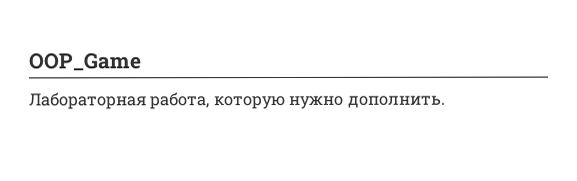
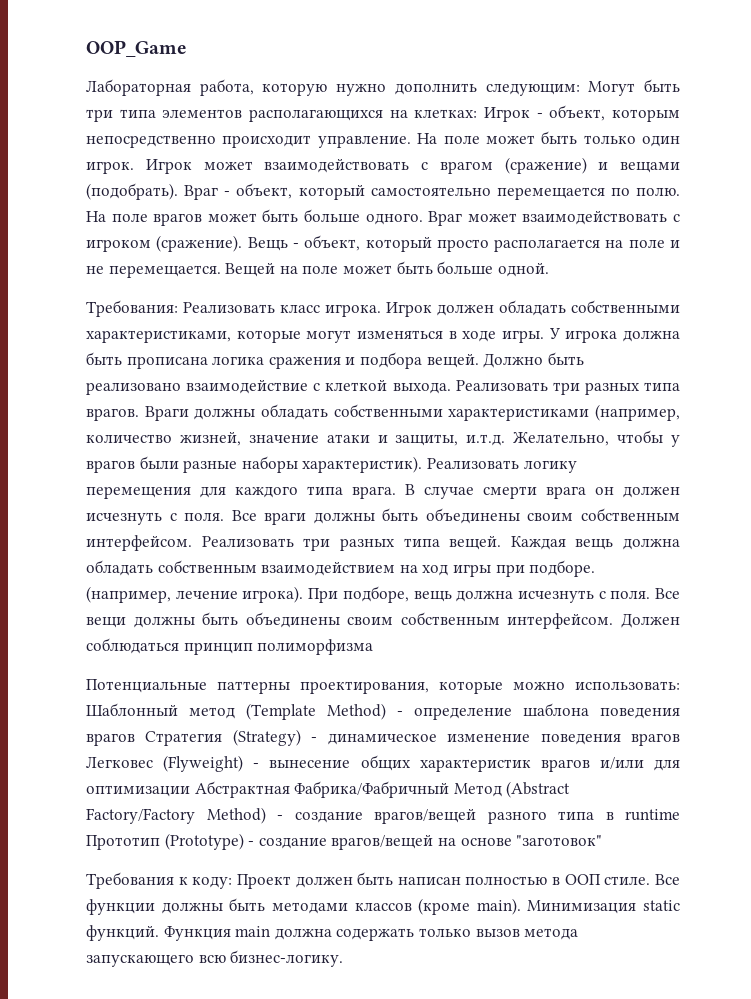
[347,95,446,108] дополнить. -> [394,79,680,96] [86,105,681,122] [86,131,680,148] [86,157,680,174] [86,183,680,200] [86,209,681,226] [86,235,680,252] [86,261,549,278] [86,300,680,317] [86,328,681,343] [86,352,584,369] [86,379,680,395] [86,404,681,421] [86,430,680,447] [86,456,577,473] [86,484,680,499] [86,508,680,525] [86,535,680,551] [86,560,596,577] [86,586,680,603] [86,612,680,629] [86,638,374,655] [86,679,680,694] [86,703,680,720] [86,729,680,746] [86,755,680,772] [86,781,571,798] [86,807,680,824] [86,833,603,850] [86,872,680,889] [86,898,680,915] [86,925,579,941] [86,950,344,967] дополнить следующим: Могут быть три типа элементов располагающихся на клетках: Игрок - объект, которым непосредственно происходит управление. На поле может быть только один игрок. Игрок может взаимодействовать с врагом (сражение) и вещами (подобрать). Враг - объект, который самостоятельно перемещается по полю. На поле врагов может быть больше одного. Враг может взаимодействовать с игроком (сражение). Вещь - объект, который просто располагается на поле и не перемещается. Вещей на поле может быть больше одной. // Требования: Реализовать класс игрока. Игрок должен обладать собственными характеристиками, которые могут изменяться в ходе игры. У игрока должна быть прописана логика сражения и подбора вещей. Должно быть реализовано взаимодействие с клеткой выхода. Реализовать три разных типа врагов. Враги должны обладать собственными характеристиками (например, количество жизней, значение атаки и защиты, и.т.д. Желательно, чтобы у врагов были разные наборы характеристик). Реализовать логику перемещения для каждого типа врага. В случае смерти врага он должен исчезнуть с поля. Все враги должны быть объединены своим собственным интерфейсом. Реализовать три разных типа вещей. Каждая вещь должна обладать собственным взаимодействием на ход игры при подборе. (например, лечение игрока). При подборе, вещь должна исчезнуть с поля. Все вещи должны быть объединены своим собственным интерфейсом. Должен соблюдаться принцип полиморфизма // Потенциальные паттерны проектирования, которые можно использовать: Шаблонный метод (Template Method) - определение шаблона поведения врагов Стратегия (Strategy) - динамическое изменение поведения врагов Легковес (Flyweight) - вынесение общих характеристик врагов и/или для оптимизации Абстрактная Фабрика/Фабричный Метод (Abstract Factory/Factory Method) - создание врагов/вещей разного типа в runtime Прототип (Prototype) - создание врагов/вещей на основе "заготовок" // Требования к коду: Проект должен быть написан полностью в ООП стиле. Все функции должны быть методами классов (кроме main). Минимизация static функций. Функция main должна содержать только вызов метода запускающего всю бизнес-логику.

